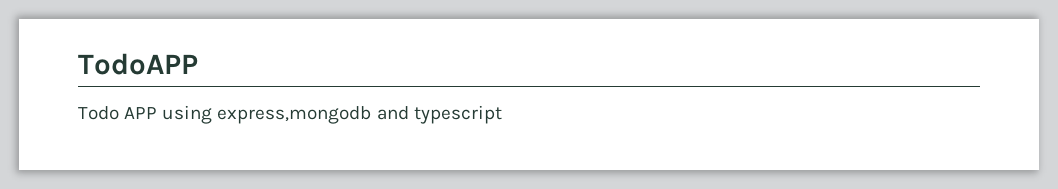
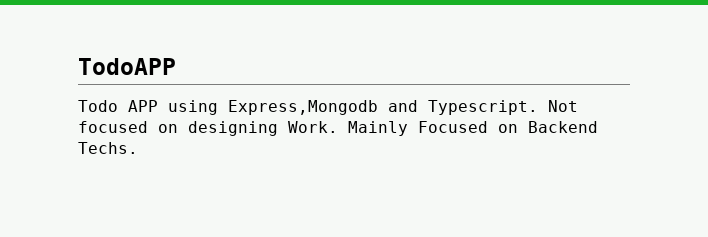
[217,105,502,124] express,mongodb and typescript -> [228,100,578,115] [78,121,598,136] [78,142,138,154] Express,Mongodb and Typescript. Not focused on designing Work. Mainly Focused on Backend Techs.

